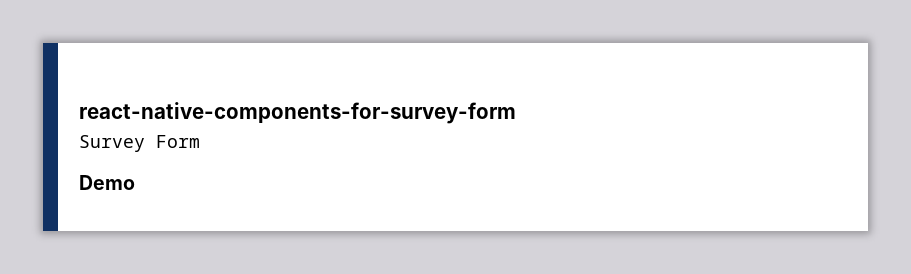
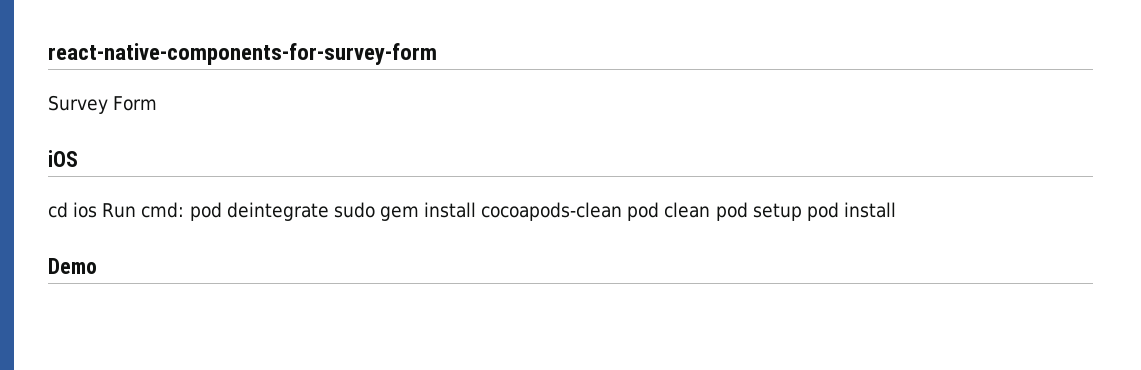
(200, 141) none -> [48,150,78,167] [48,202,896,221] // iOS // cd ios Run cmd: pod deintegrate sudo gem install cocoapods-clean pod clean pod setup pod install

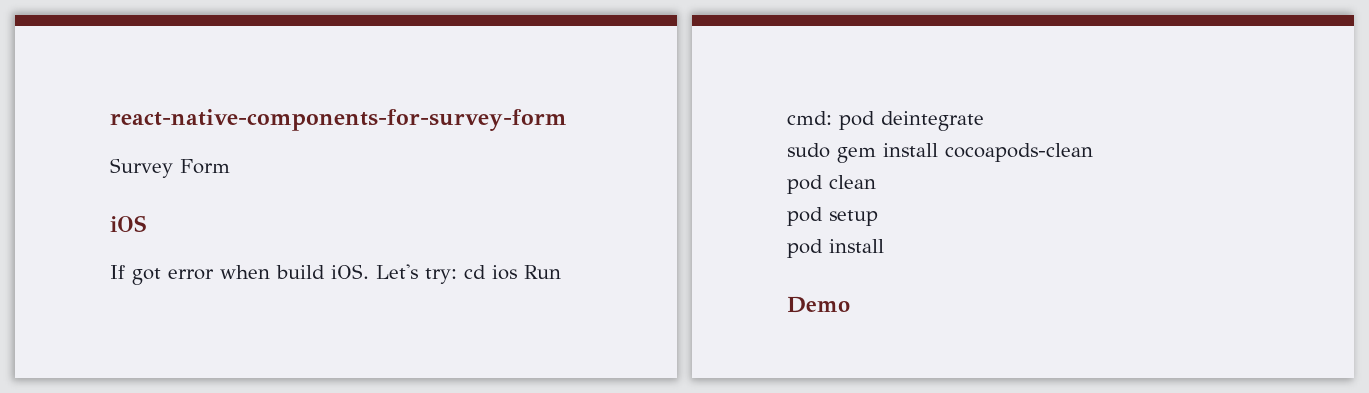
(78, 158) none -> [110,264,457,285] If got error when build iOS. Let's try:
(329, 211) none -> (984, 121) //
(623, 211) none -> (1093, 152) //
(711, 210) none -> (876, 182) //
(802, 212) none -> (878, 218) //

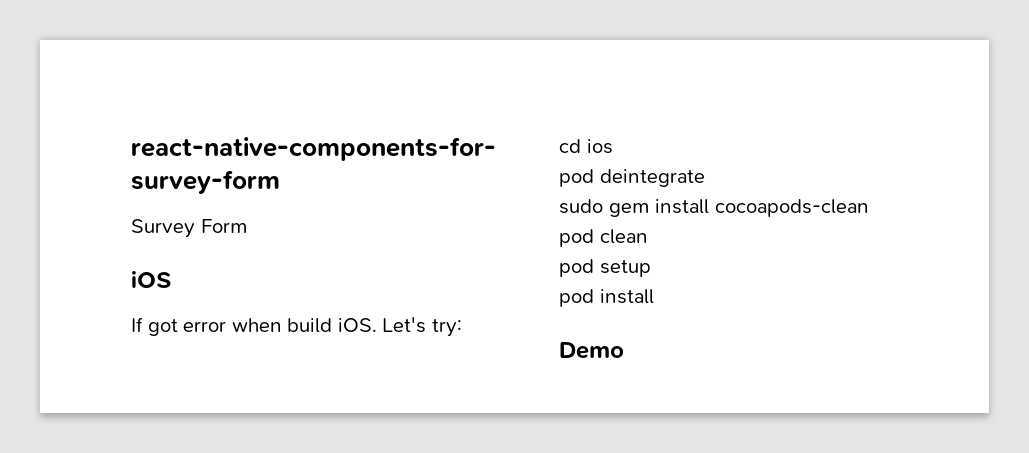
(457, 276) none -> (462, 328) //
[524,265,561,279] [787,111,832,125] Run cmd: -> (613, 146) //

